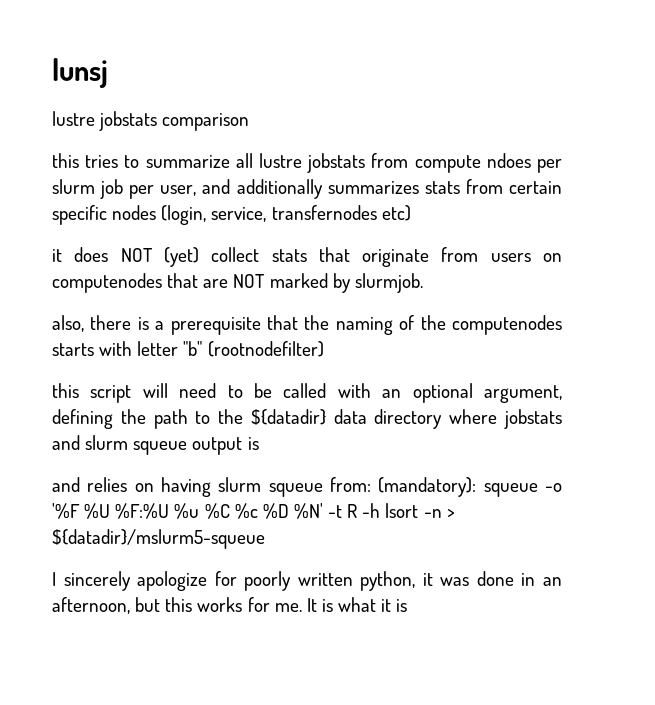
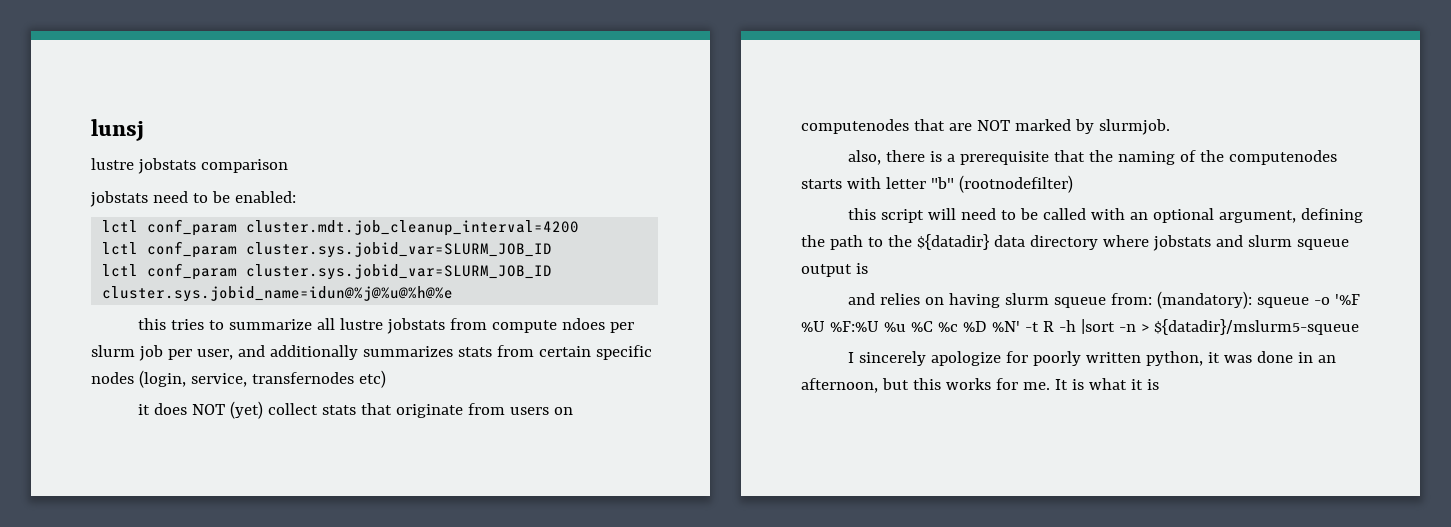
(250, 122) none -> [90,191,296,207] [102,219,580,236] [102,241,553,258] [102,263,553,280] [102,286,454,302] // jobstats need to be enabled: // lctl conf_param cluster.mdt.job_cleanup_interval=4200 // lctl conf_param cluster.sys.jobid_var=SLURM_JOB_ID // lctl conf_param cluster.sys.jobid_var=SLURM_JOB_ID cluster.sys.jobid_name=idun@%j@%u@%h@%e

